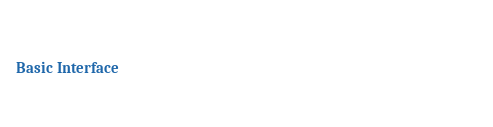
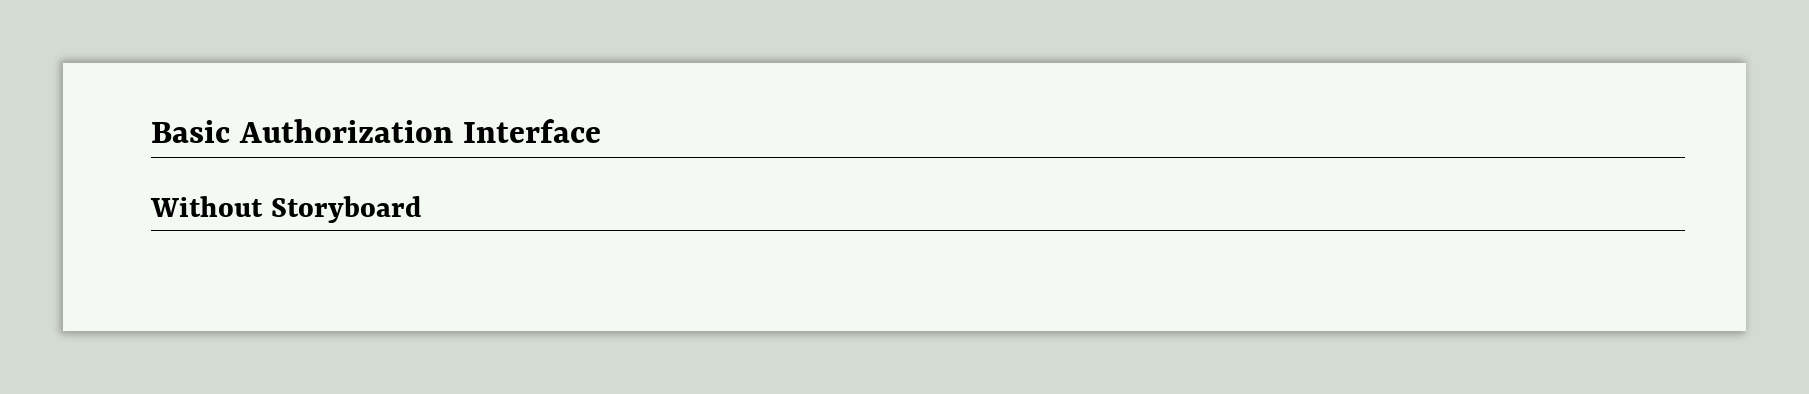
(53, 67) none -> [238,119,453,143] Authorization
(120, 67) none -> [150,196,422,223] // Without Storyboard

